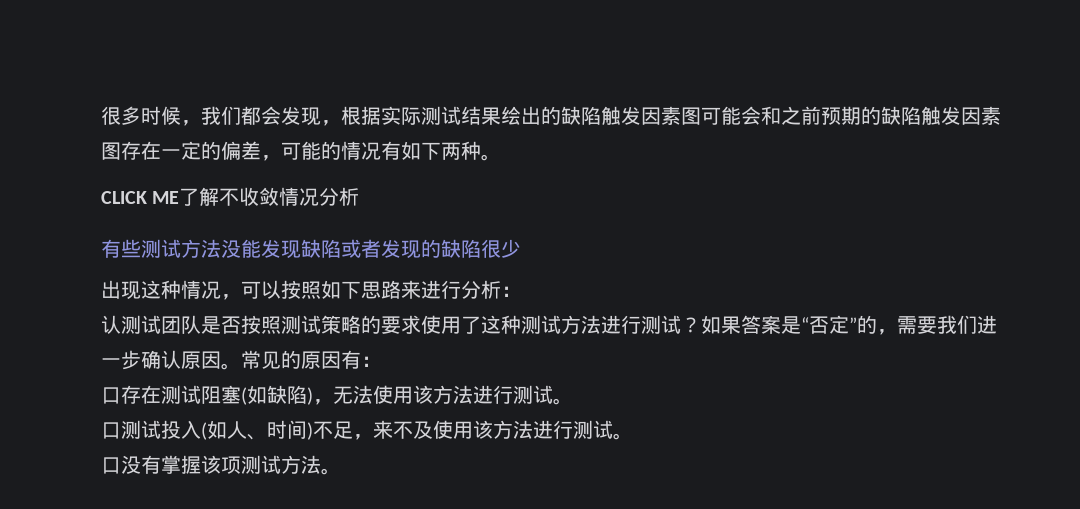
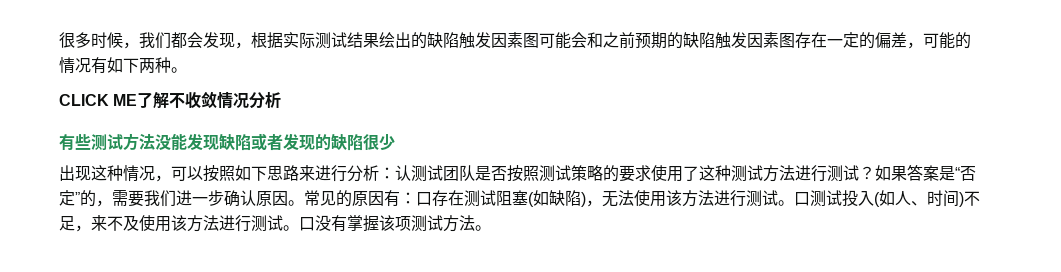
(521, 291) // -> (395, 173) none
(381, 361) // -> (416, 198) none
(573, 401) // -> (794, 203) none
(633, 436) // -> (299, 228) none

